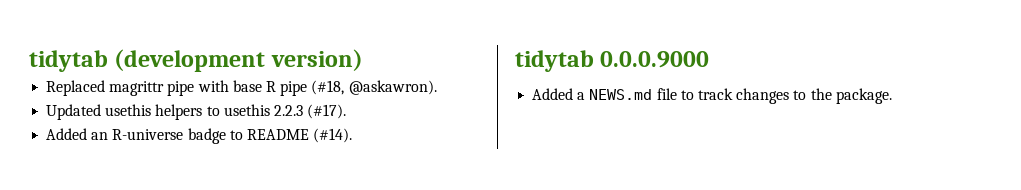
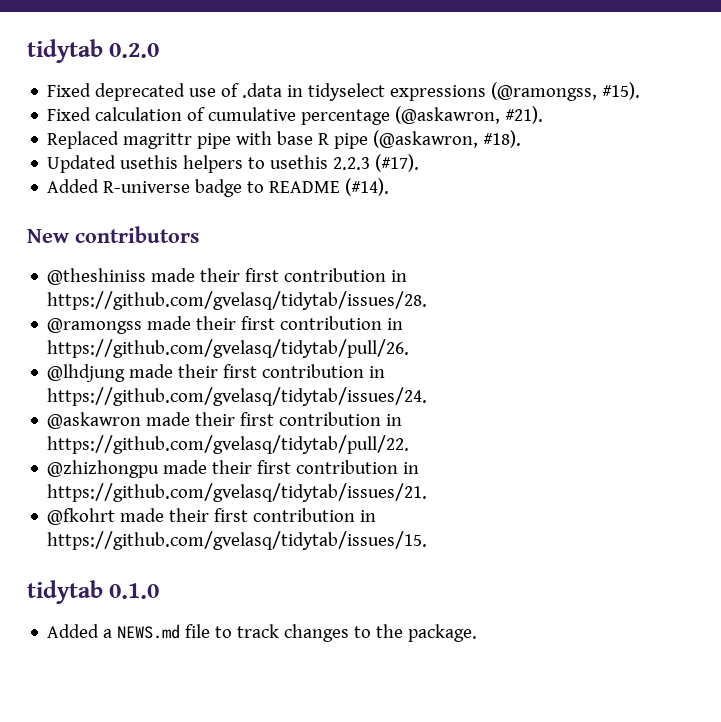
[29,49,363,72] tidytab (development version) -> [27,39,160,63] [47,82,641,101] [47,106,544,125] tidytab 0.2.0 // Fixed deprecated use of .data in tidyselect expressions (@ramongss, #15). // Fixed calculation of cumulative percentage (@askawron, #21).
[311,80,437,95] (#18, @askawron). -> [373,130,522,148] (@askawron, #18).
[91,132,109,140] an -> (100, 186) none
[515,50,710,72] // tidytab 0.0.0.9000 -> [27,226,199,243] [47,268,408,285] [47,291,428,310] [47,316,404,334] [47,339,410,358] [47,364,386,382] [47,387,428,406] [47,412,403,429] [47,435,410,454] [47,460,420,478] [47,483,428,502] [47,508,377,525] [47,531,428,550] [27,580,160,604] // New contributors // @theshiniss made their first contribution in https://github.com/gvelasq/tidytab/issues/28. // @ramongss made their first contribution in https://github.com/gvelasq/tidytab/pull/26. // @lhdjung made their first contribution in https://github.com/gvelasq/tidytab/issues/24. // @askawron made their first contribution in https://github.com/gvelasq/tidytab/pull/22. // @zhizhongpu made their first contribution in https://github.com/gvelasq/tidytab/issues/21. // @fkohrt made their first contribution in https://github.com/gvelasq/tidytab/issues/15. // tidytab 0.1.0

